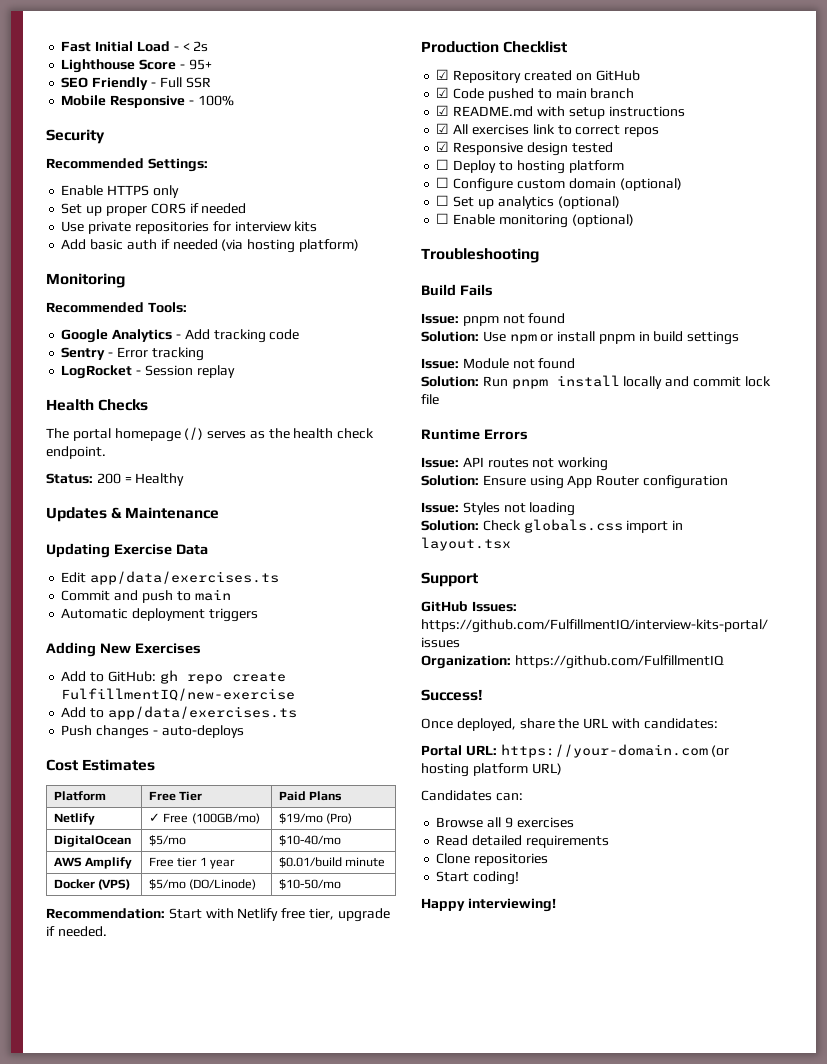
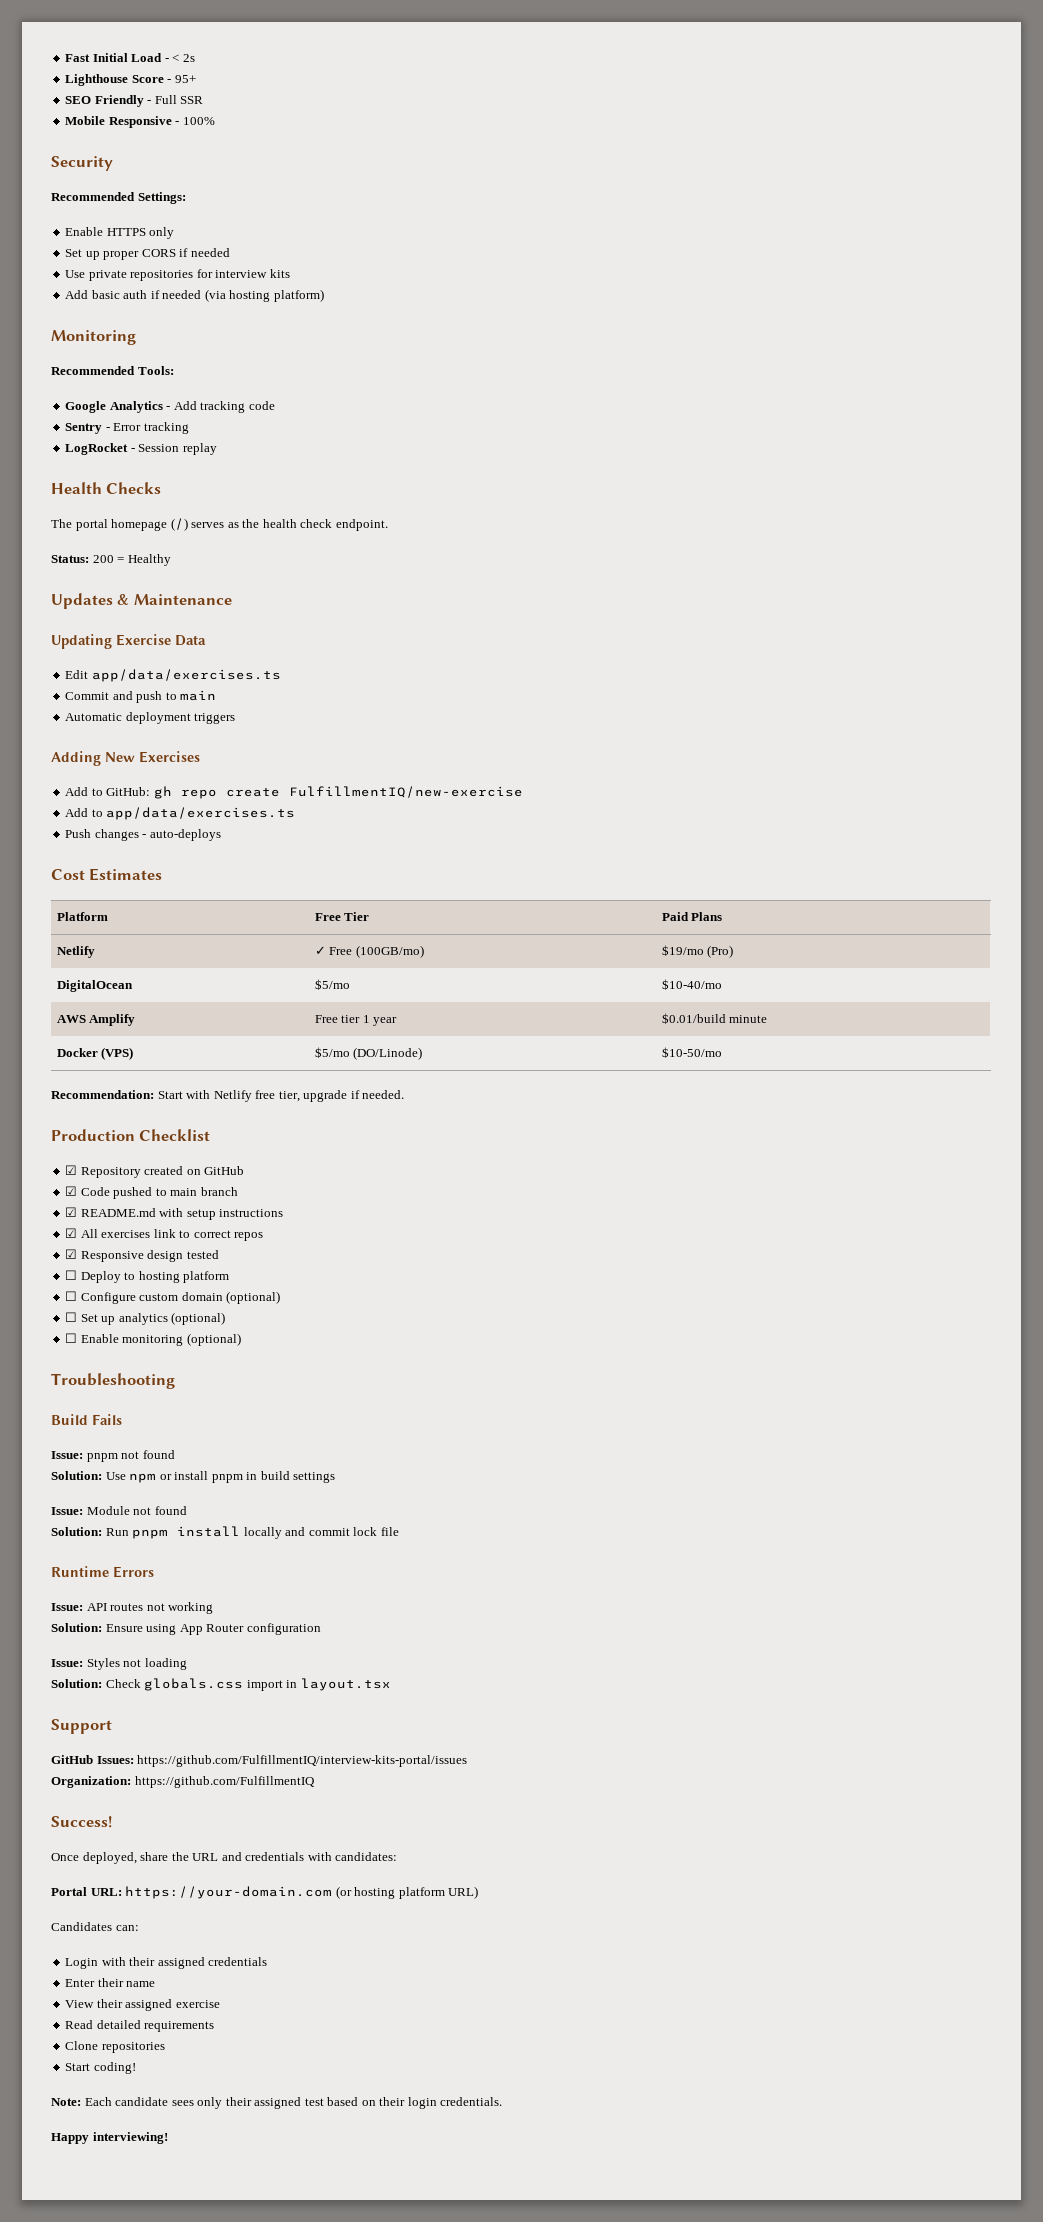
(609, 723) none -> [221,1852,305,1861] and credentials
[436,817,574,828] Browse all 9 exercises -> [65,1957,268,1969] [65,1978,156,1987] [65,1999,220,2011] Login with their assigned credentials // Enter their name // View their assigned exercise
(520, 878) none -> [51,2097,503,2109] // Note: Each candidate sees only their assigned test based on their login credentials.

